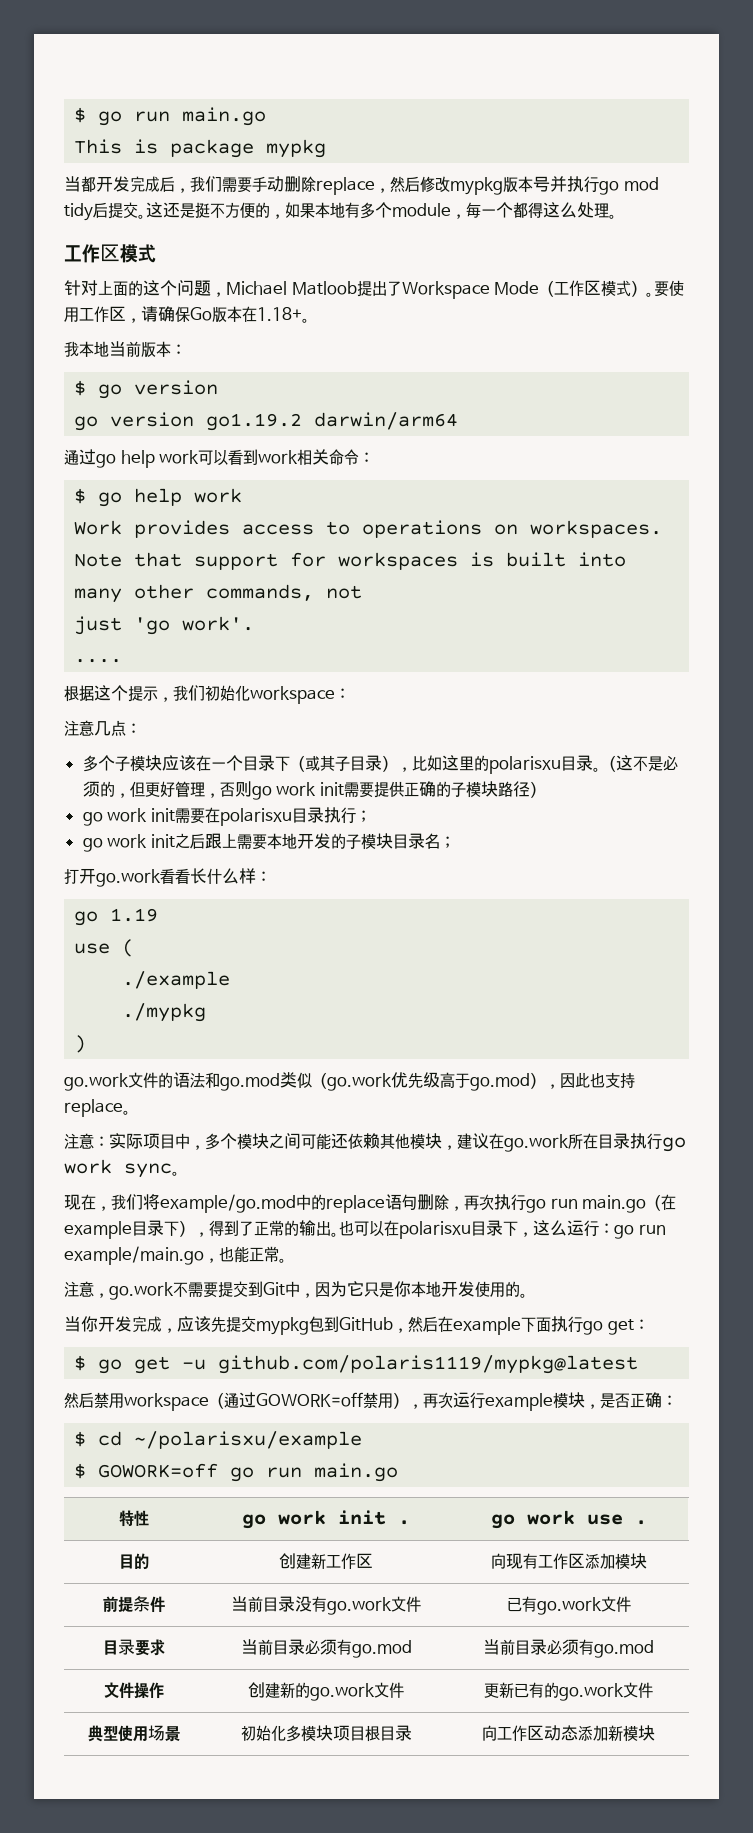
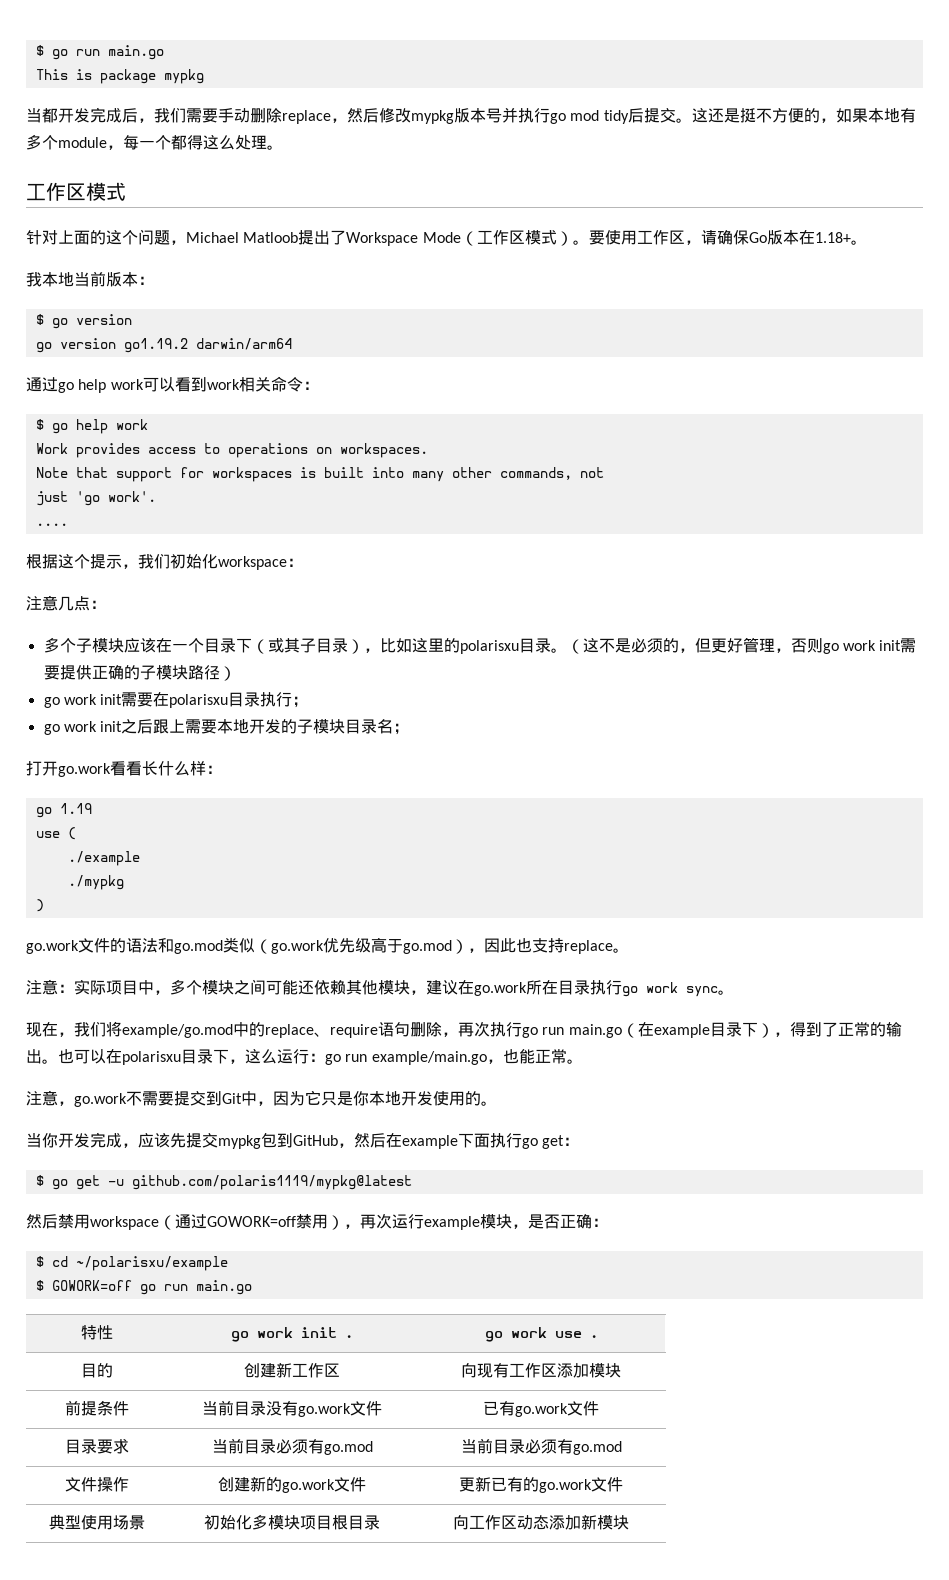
(385, 1204) none -> [314,1024,378,1038] 、require

